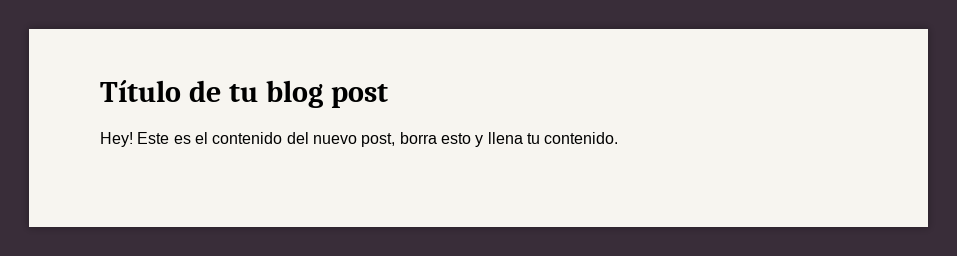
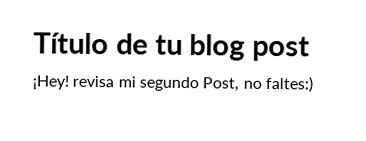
[100,132,619,147] Hey! Este es el contenido del nuevo post, borra esto y llena tu contenido. -> [32,75,313,93] ¡Hey! revisa mi segundo Post, no faltes:)

